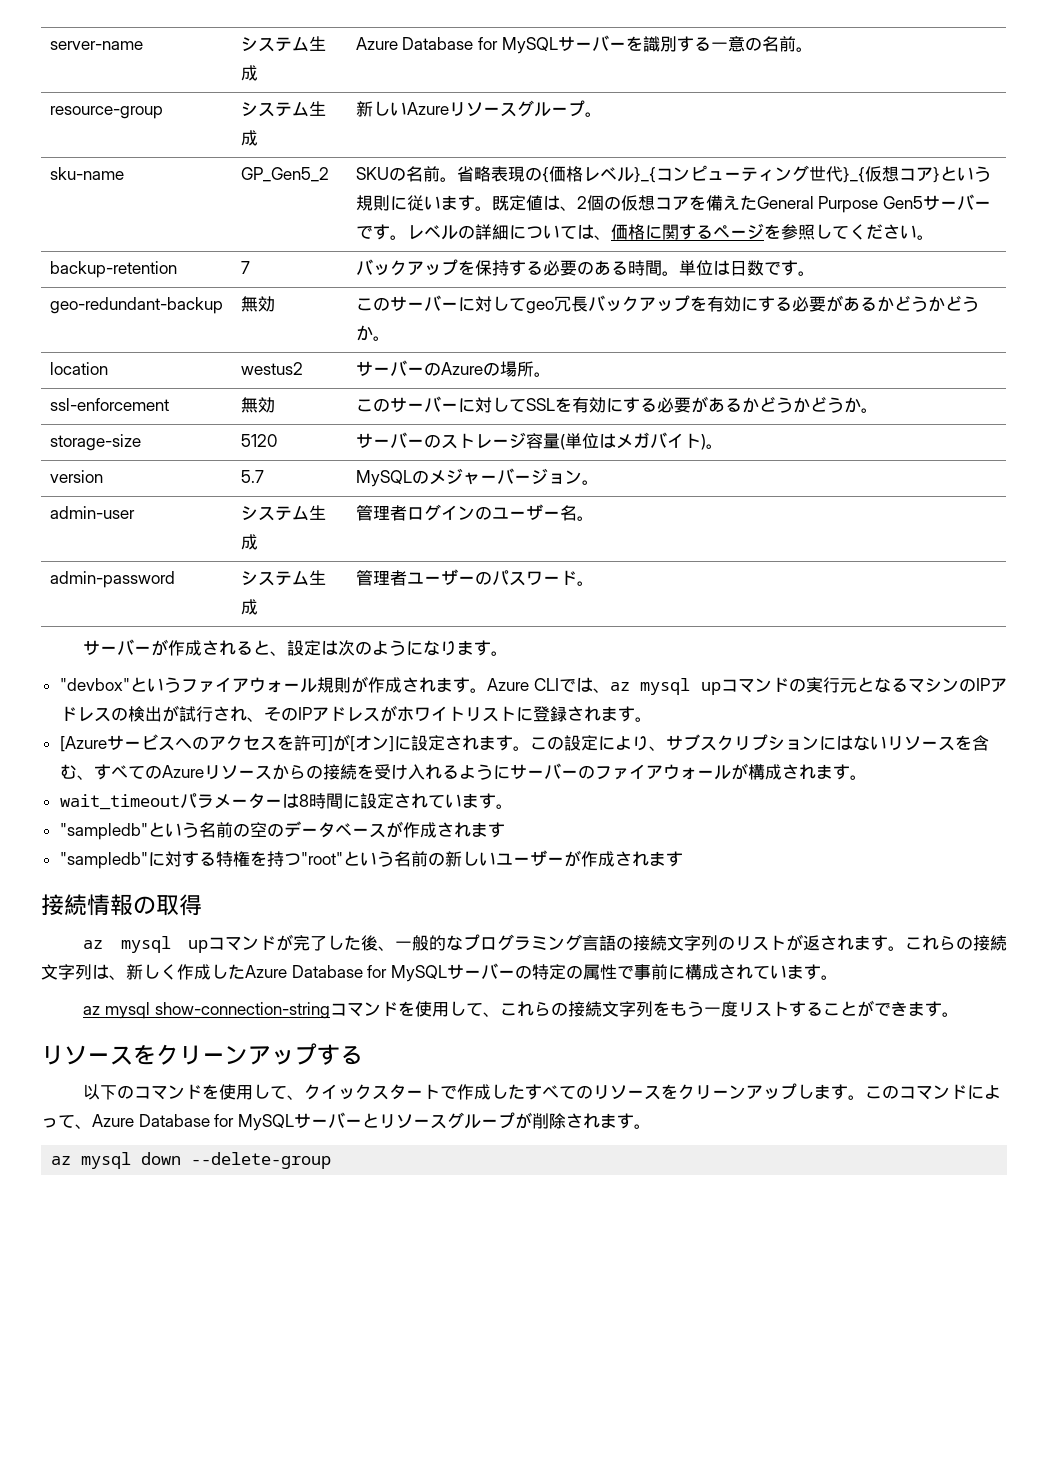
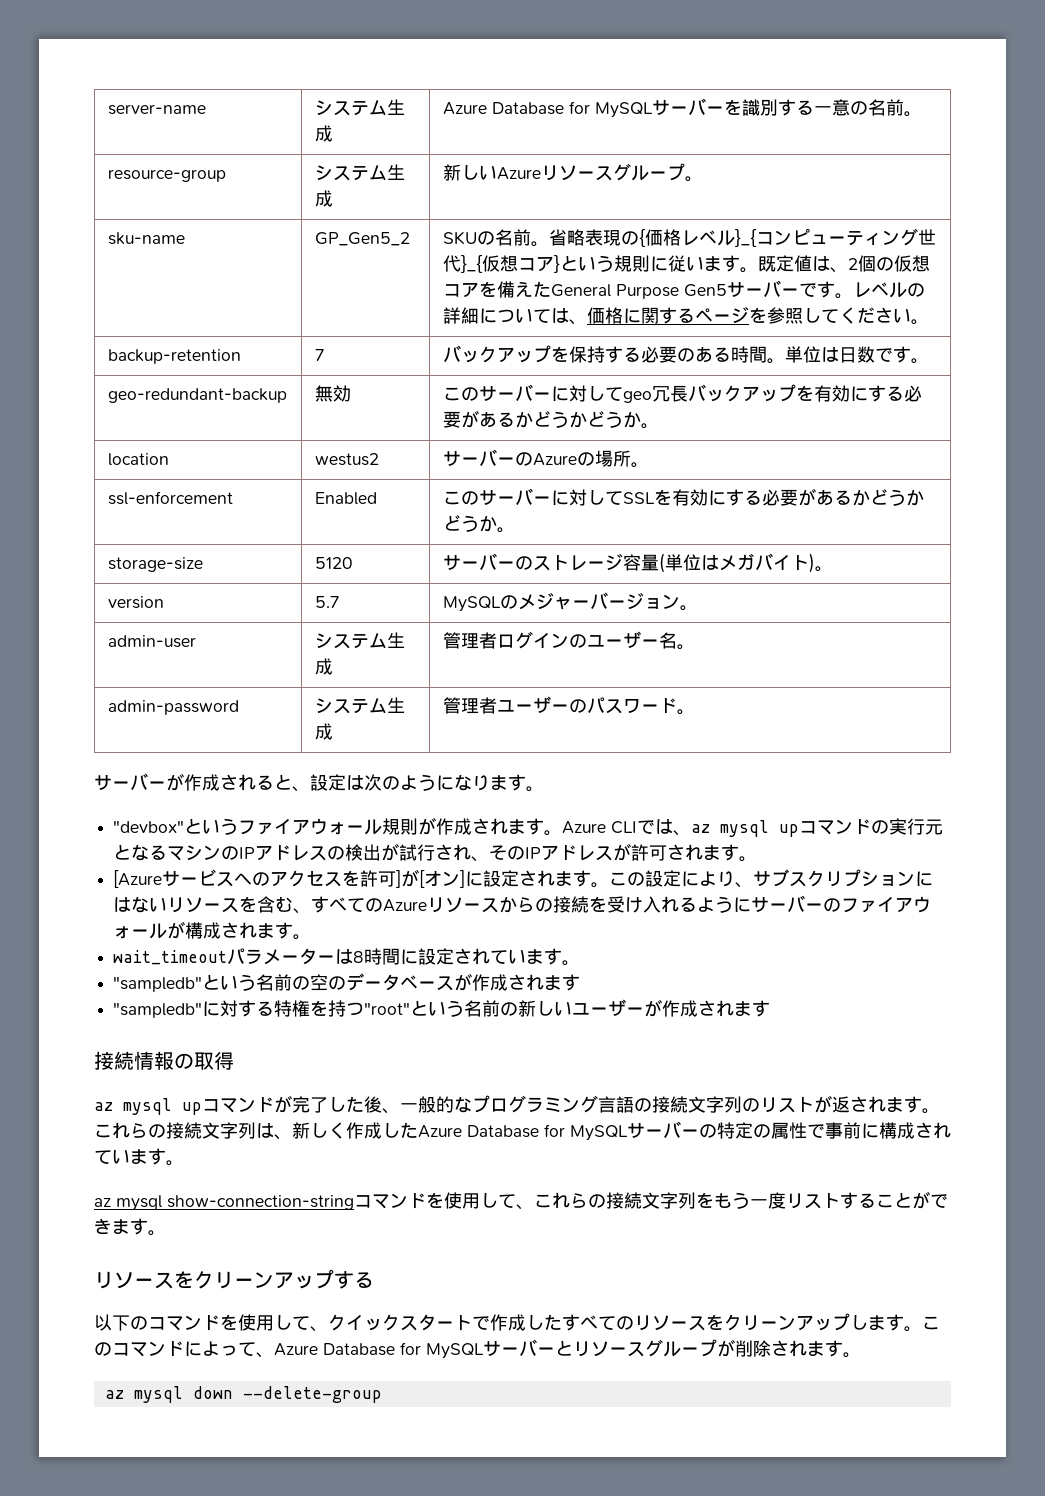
[240,397,275,413] 無効 -> [314,492,377,505] Enabled
[396,706,567,722] ホワイトリストに登録 -> [631,844,668,861] 許可

